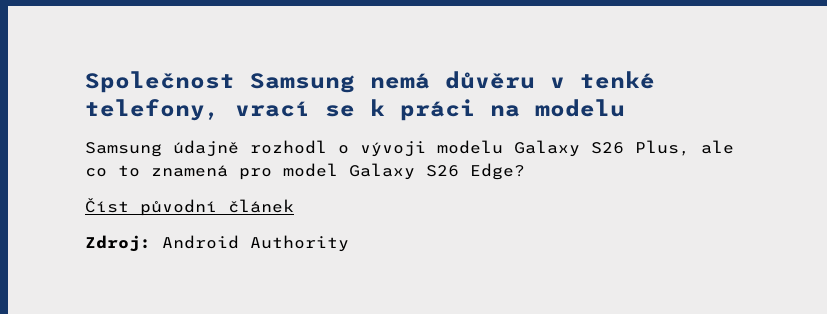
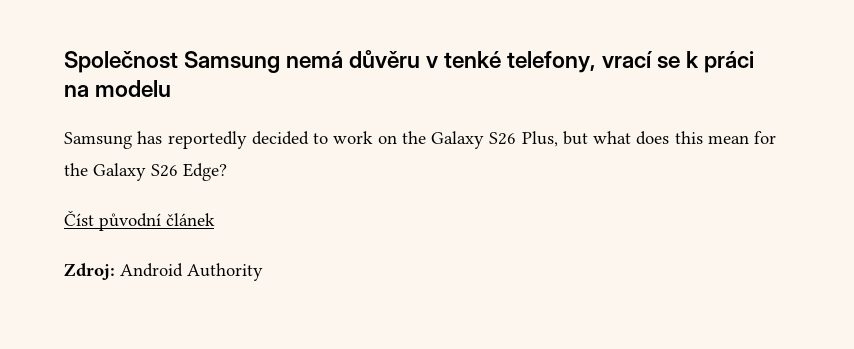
[173,140,734,157] [85,163,338,180] údajně rozhodl o vývoji modelu Galaxy S26 Plus, ale co to znamená pro model -> [137,131,776,149] [64,163,88,176] has reportedly decided to work on the Galaxy S26 Plus, but what does this mean for the

